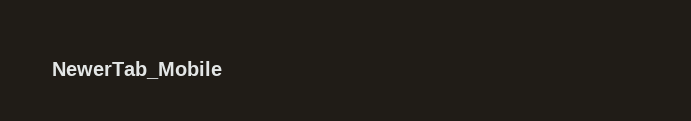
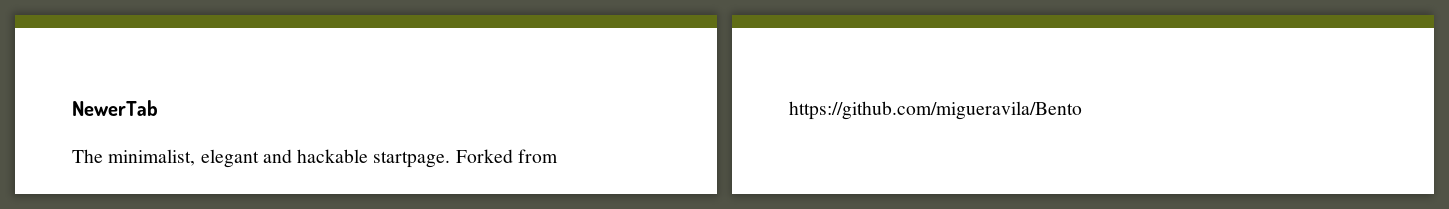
[52,61,222,79] NewerTab_Mobile -> [72,100,158,116] [72,149,558,168] [789,101,1082,120] NewerTab // The minimalist, elegant and hackable startpage. Forked from https://github.com/migueravila/Bento

